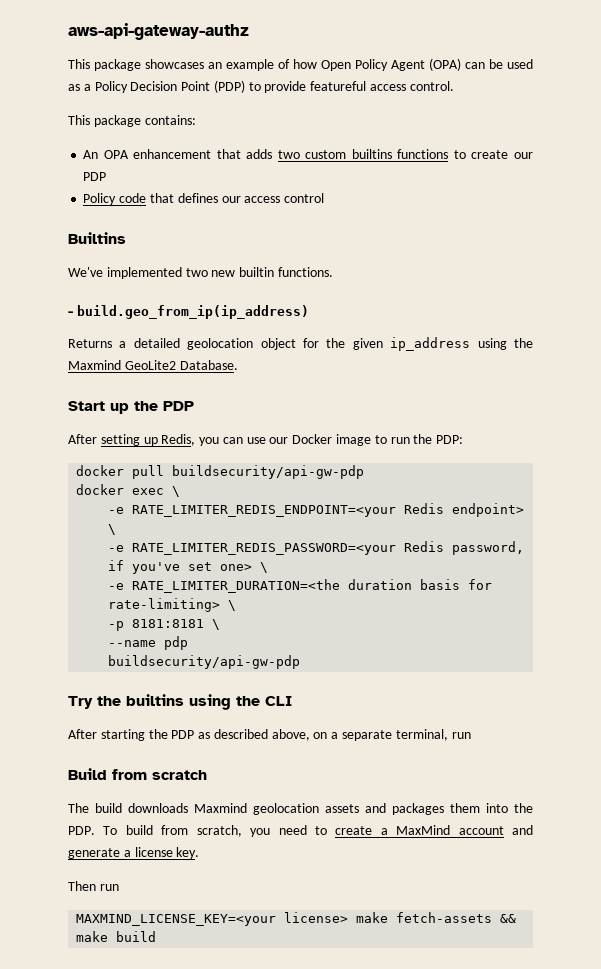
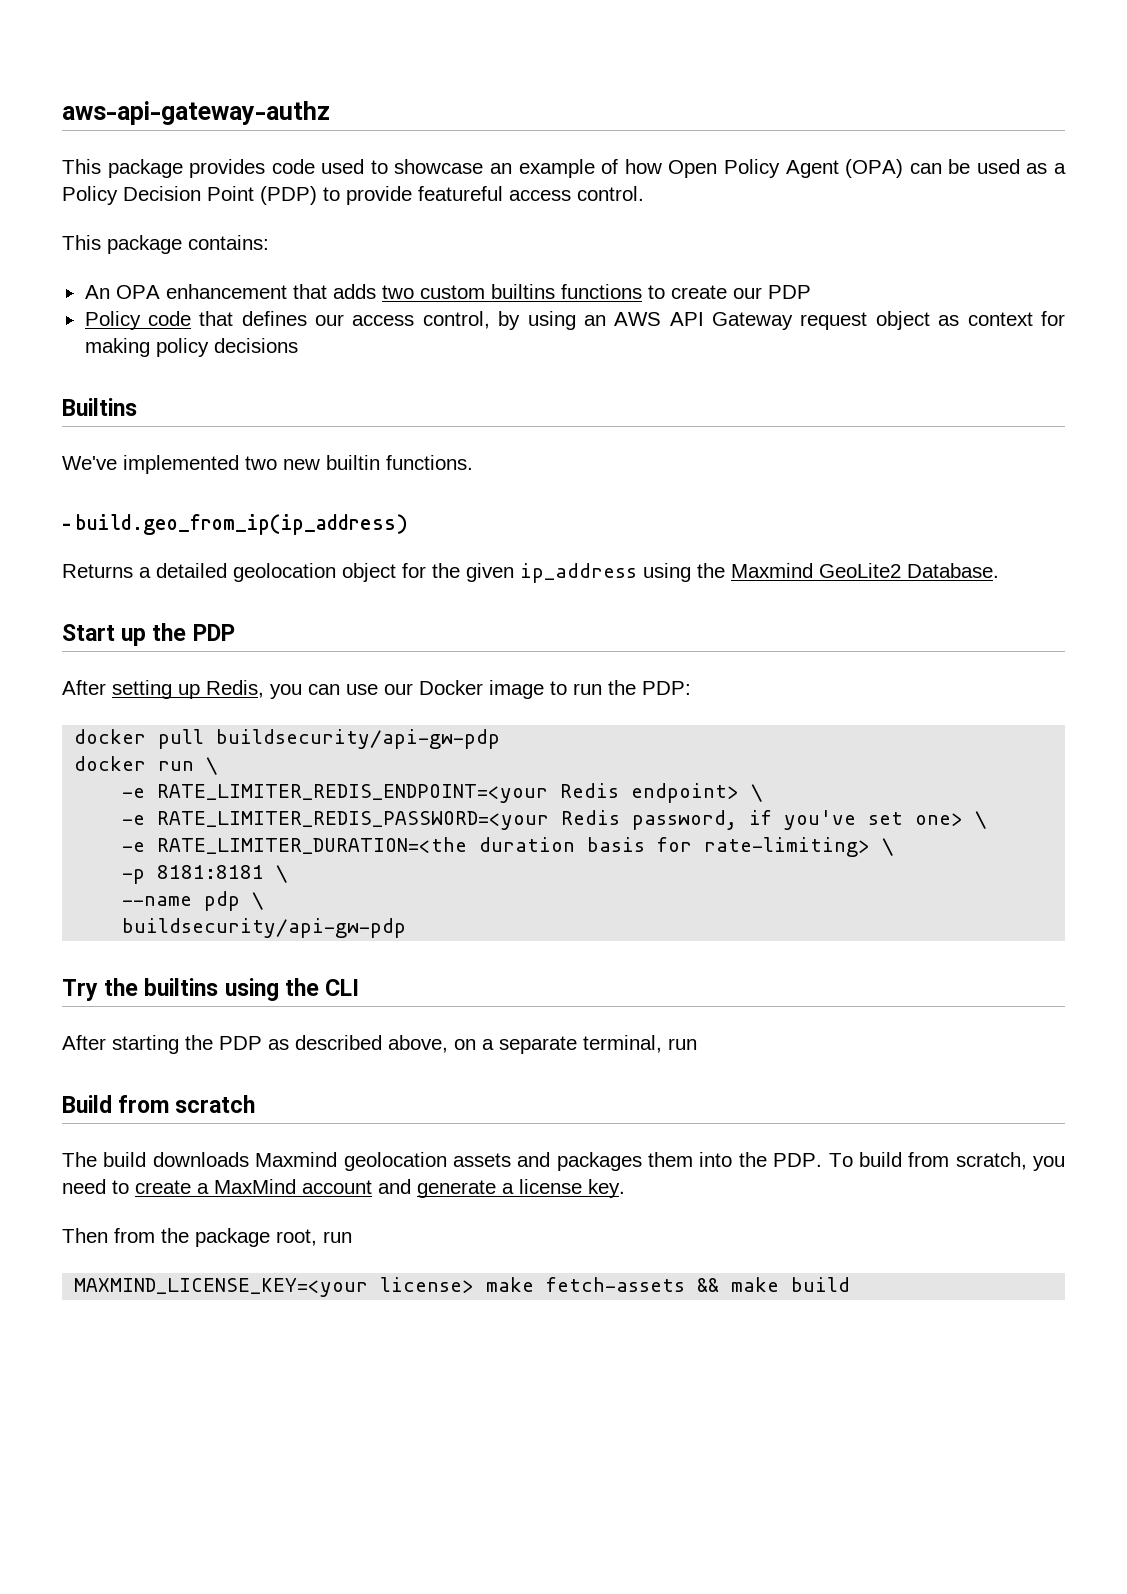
[145,59,204,69] showcases -> [189,159,484,178] provides code used to showcase
[284,193,325,203] control -> [422,311,1065,330] [84,338,298,357] control, by using an AWS API Gateway request object as context for making policy decisions
[132,488,165,495] exec -> [158,761,195,771] run
(189, 643) none -> [252,892,265,910] \
(96, 886) none -> [114,1228,317,1247] from the package root,

